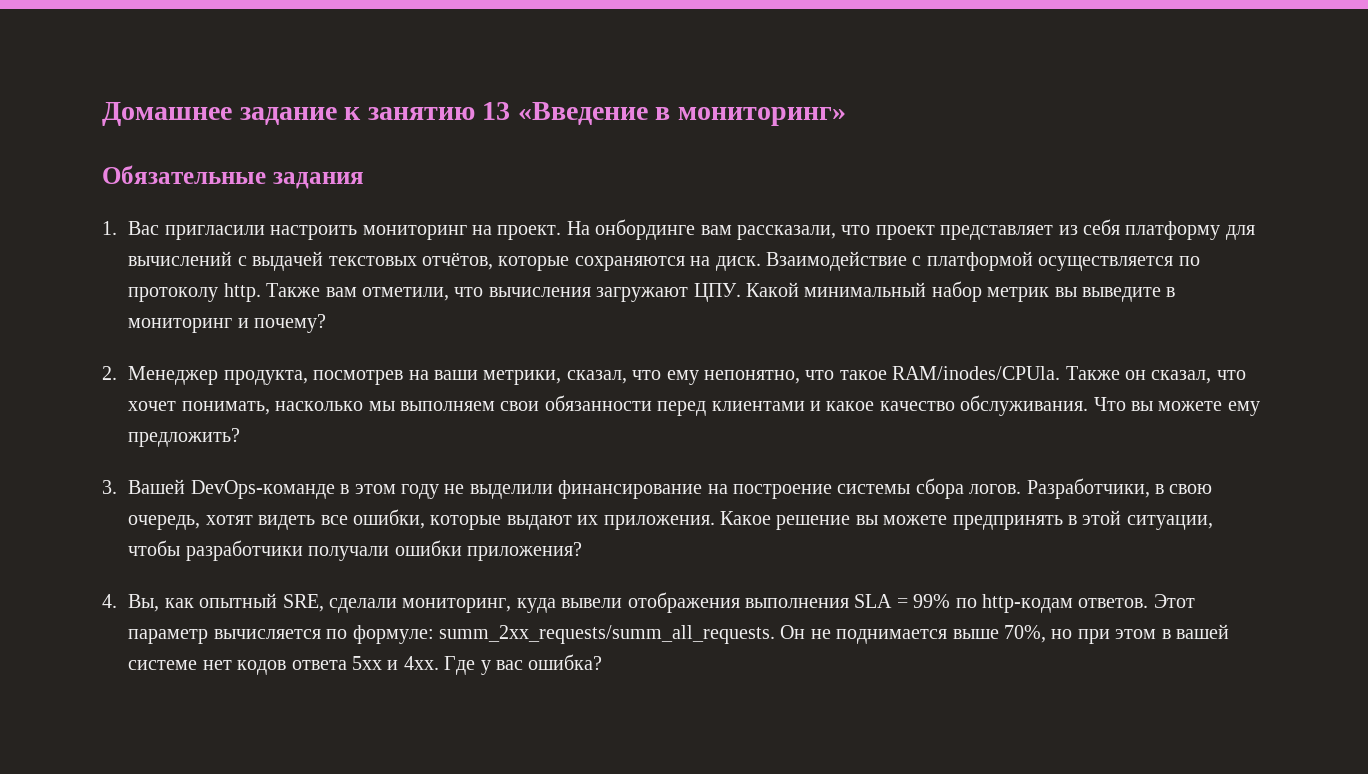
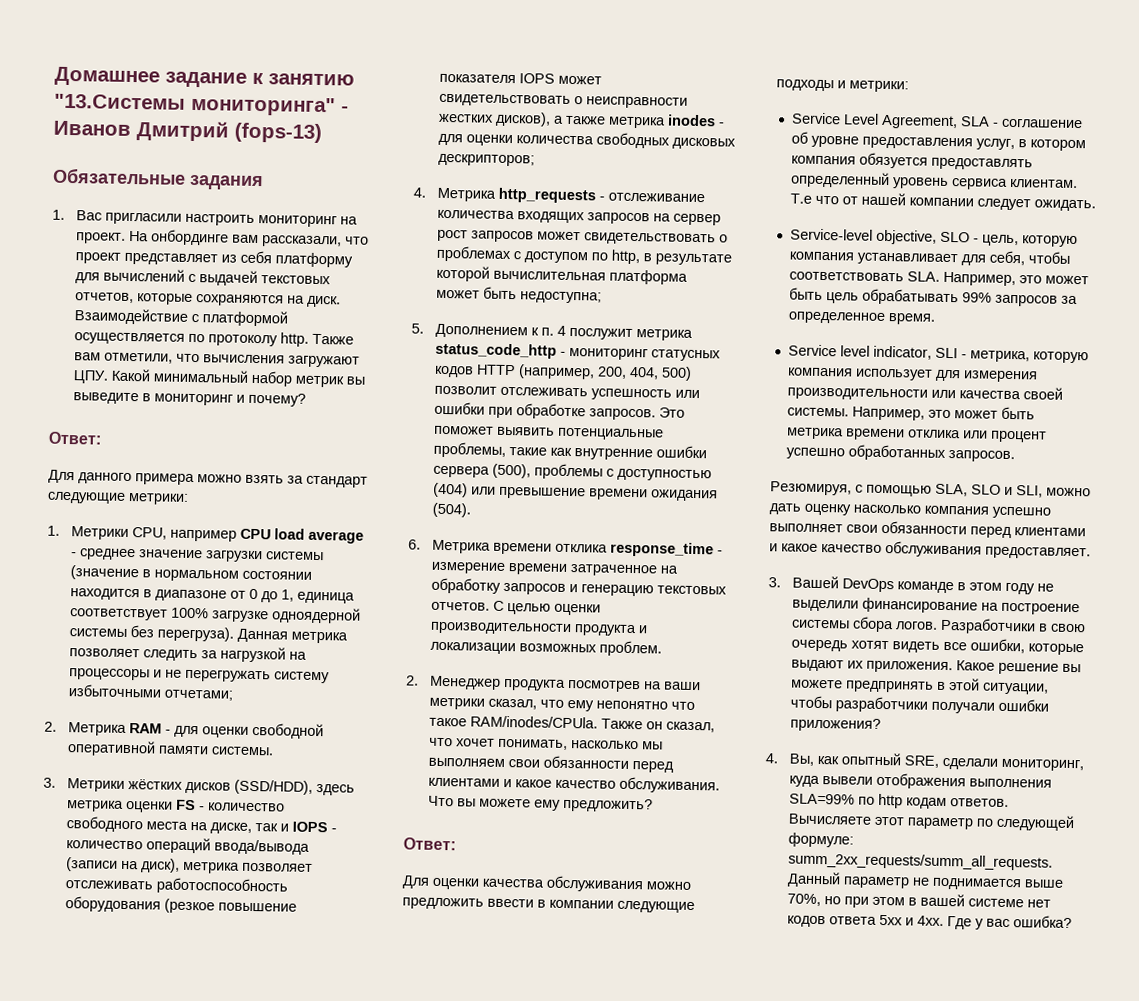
[482,102,846,126] 13 «Введение в мониторинг» -> [54,93,349,117] [53,120,322,144] "13.Системы мониторинга" - Иванов Дмитрий (fops-13)
[422,252,494,270] отчётов, -> [75,292,135,304] отчетов,
(327, 323) none -> [48,431,102,445] [48,469,368,488] [47,491,189,505] [47,525,365,544] [71,548,325,563] [70,565,313,582] [70,588,356,604] [70,607,362,624] [69,625,349,644] [69,646,308,663] [69,668,331,684] [68,684,234,701] [44,721,325,740] [67,740,275,757] [43,777,356,796] [67,799,286,813] [66,816,338,835] [66,837,311,855] [66,857,314,874] [65,877,289,895] [65,896,298,914] [439,73,603,85] [439,93,689,109] [438,111,726,129] [438,132,737,150] [438,153,536,167] [413,187,706,204] [437,209,722,226] [437,229,729,246] [436,245,733,266] [436,265,689,285] [436,286,603,304] [411,323,694,341] [435,342,722,362] [434,364,693,381] [434,385,701,401] [434,401,686,421] [434,425,665,441] [433,441,708,461] [433,463,713,482] [433,482,719,502] [432,502,472,518] [408,539,724,558] [431,561,679,577] [431,577,728,597] [431,600,602,616] [430,621,649,637] [430,640,663,657] // Ответ: // Для данного примера можно взять за стандарт следующие метрики: // 1. Метрики CPU, например CPU load average - среднее значение загрузки системы (значение в нормальном состоянии находится в диапазоне от 0 до 1, единица соответствует 100% загрузке одноядерной системы без перегруза). Данная метрика позволяет следить за нагрузкой на процессоры и не перегружать систему избыточными отчетами; // 2. Метрика RAM - для оценки свободной оперативной памяти системы. // 3. Метрики жёстких дисков (SSD/HDD), здесь метрика оценки FS - количество свободного места на диске, так и IOPS - количество операций ввода/вывода (записи на диск), метрика позволяет отслеживать работоспособность оборудования (резкое повышение показателя IOPS может свидетельствовать о неисправности жестких дисков), а также метрика inodes - для оценки количества свободных дисковых дескрипторов; // 4. Метрика http_requests - отслеживание количества входящих запросов на сервер рост запросов может свидетельствовать о проблемах с доступом по http, в результате которой вычислительная платформа может быть недоступна; // 5. Дополнением к п. 4 послужит метрика status_code_http - мониторинг статусных кодов HTTP (например, 200, 404, 500) позволит отслеживать успешность или ошибки при обработке запросов. Это поможет выявить потенциальные проблемы, такие как внутренние ошибки сервера (500), проблемы с доступностью (404) или превышение времени ожидания (504). // 6. Метрика времени отклика response_time - измерение времени затраченное на обработку запросов и генерацию текстовых отчетов. С целью оценки производительности продукта и локализации возможных проблем.
[223,370,308,385] продукта, -> [503,678,567,691] продукта
[483,370,562,385] метрики, -> [429,697,486,710] метрики
[704,370,801,384] непонятно, -> [596,700,669,710] непонятно
(241, 437) none -> [403,837,456,851] [402,875,691,893] [402,897,695,914] [776,79,909,93] [791,112,1083,130] [790,131,1086,152] [790,152,1033,171] [790,171,1078,190] [789,192,1096,212] [789,228,1078,248] [788,250,1071,266] [788,271,1089,287] [788,287,1078,307] [787,311,936,325] [787,344,1089,364] [787,367,1038,383] [786,387,1063,401] [786,406,1035,421] [786,427,1047,443] [785,444,1015,463] [770,481,1091,498] [769,503,1051,519] [769,520,1086,539] [769,541,1091,560] // Ответ: // Для оценки качества обслуживания можно предложить ввести в компании следующие подходы и метрики: // Service Level Agreement, SLA - соглашение об уровне предоставления услуг, в котором компания обязуется предоставлять определенный уровень сервиса клиентам. Т.е что от нашей компании следует ожидать. // Service-level objective, SLO - цель, которую компания устанавливает для себя, чтобы соответствовать SLA. Например, это может быть цель обрабатывать 99% запросов за определенное время. // Service level indicator, SLI - метрика, которую компания использует для измерения производительности или качества своей системы. Например, это может быть метрика времени отклика или процент успешно обработанных запросов. // Резюмируя, с помощью SLA, SLO и SLI, можно дать оценку насколько компания успешно выполняет свои обязанности перед клиентами и какое качество обслуживания предоставляет.
[190,480,335,499] DevOps-команде -> [842,578,955,594] DevOps команде
[1026,478,1150,499] Разработчики, -> [940,617,1037,635] Разработчики
[128,515,201,530] очередь, -> [791,639,849,652] очередь
[854,594,1195,613] [128,625,806,644] SLA = 99% по http-кодам ответов. Этот параметр вычисляется по формуле: summ_2xx_requests/summ_all_requests. Он -> [789,793,1010,810] [788,813,1076,832] [788,832,855,848] [788,852,1054,871] [787,871,911,889] SLA=99% по http кодам ответов. Вычисляете этот параметр по следующей формуле: summ_2xx_requests/summ_all_requests. Данный параметр

